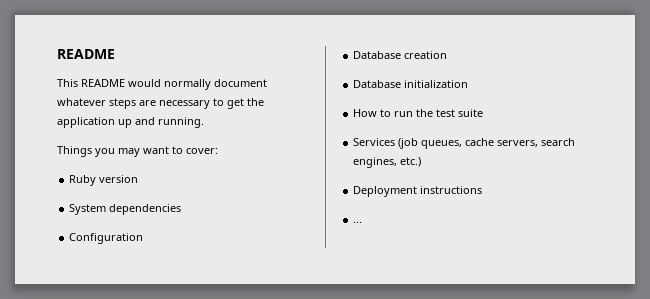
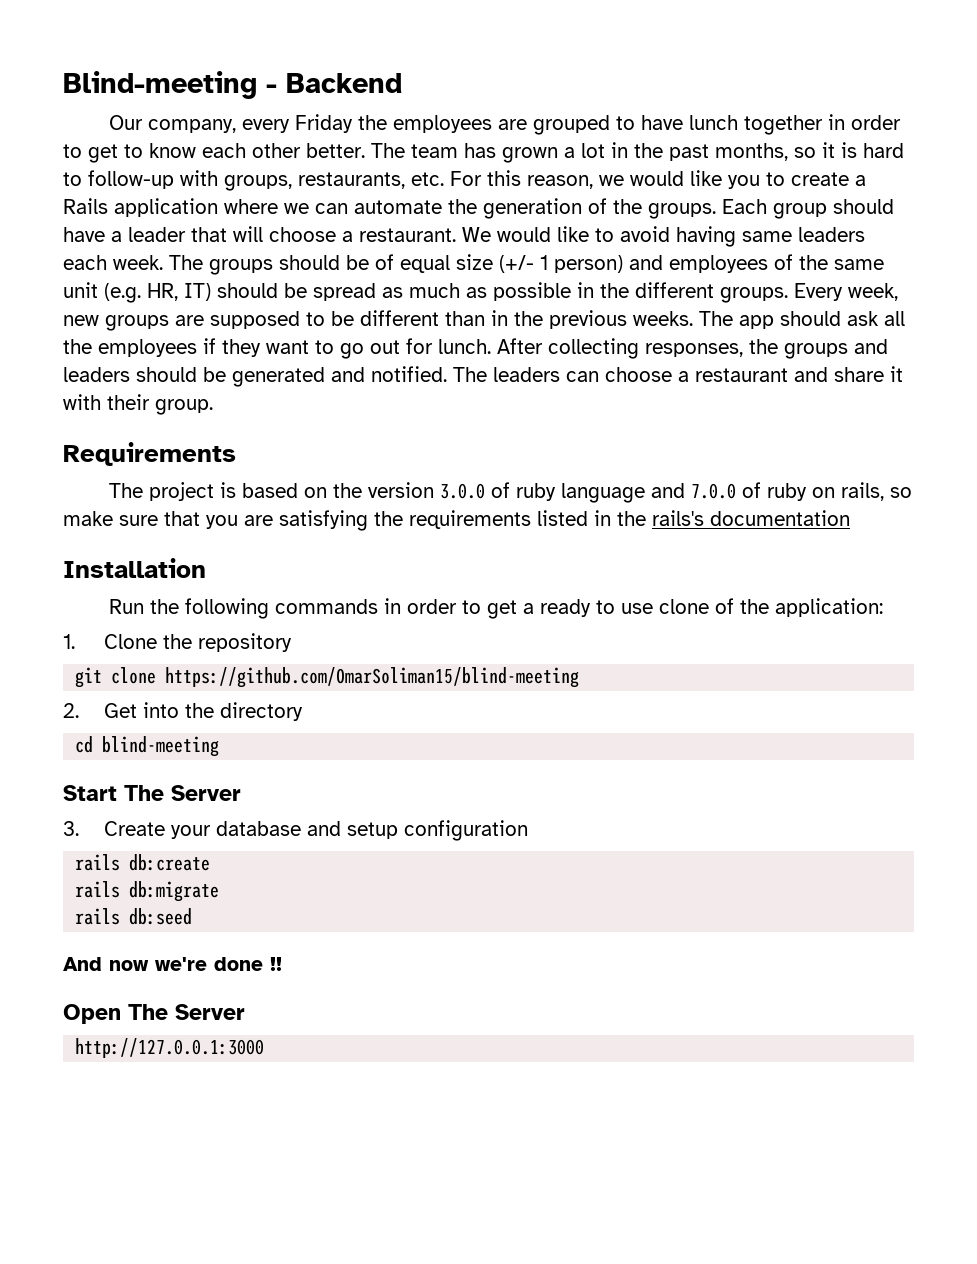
[57,49,115,59] [57,79,267,90] [57,98,264,109] [57,117,204,128] [57,146,218,157] [69,175,139,186] [69,204,182,215] [69,233,144,244] [353,51,448,59] [353,80,469,88] [353,109,484,117] [353,138,576,149] [353,157,422,168] [353,186,483,197] [353,221,363,223] README // This README would normally document whatever steps are necessary to get the application up and running. // Things you may want to cover: // Ruby version // System dependencies // Configuration // Database creation // Database initialization // How to run the test suite // Services (job queues, cache servers, search engines, etc.) // Deployment instructions // ... -> [63,71,402,99] [109,114,902,135] [63,142,904,163] [63,170,866,191] [63,198,894,219] [63,226,865,247] [63,254,884,275] [63,282,898,303] [63,310,905,331] [63,338,888,359] [63,366,903,387] [63,394,213,415] [63,442,236,466] [109,482,913,503] [63,510,850,531] [63,558,206,578] [109,598,884,619] [63,633,292,652] [75,667,580,688] [63,702,303,721] [75,736,220,757] [63,785,241,801] [63,820,528,841] [75,854,211,871] [75,881,220,902] [75,908,193,925] [63,957,282,971] [63,1004,245,1024] [75,1038,265,1058] Blind-meeting - Backend // Our company, every Friday the employees are grouped to have lunch together in order to get to know each other better. The team has grown a lot in the past months, so it is hard to follow-up with groups, restaurants, etc. For this reason, we would like you to create a Rails application where we can automate the generation of the groups. Each group should have a leader that will choose a restaurant. We would like to avoid having same leaders each week. The groups should be of equal size (+/- 1 person) and employees of the same unit (e.g. HR, IT) should be spread as much as possible in the different groups. Every week, new groups are supposed to be different than in the previous weeks. The app should ask all the employees if they want to go out for lunch. After collecting responses, the groups and leaders should be generated and notified. The leaders can choose a restaurant and share it with their group. // Requirements // The project is based on the version 3.0.0 of ruby language and 7.0.0 of ruby on rails, so make sure that you are satisfying the requirements listed in the rails's documentation // Installation // Run the following commands in order to get a ready to use clone of the application: // 1. Clone the repository // git clone https://github.com/OmarSoliman15/blind-meeting // 2. Get into the directory // cd blind-meeting // Start The Server // 3. Create your database and setup configuration // rails db:create // rails db:migrate // rails db:seed // And now we're done !! // Open The Server // http://127.0.0.1:3000

